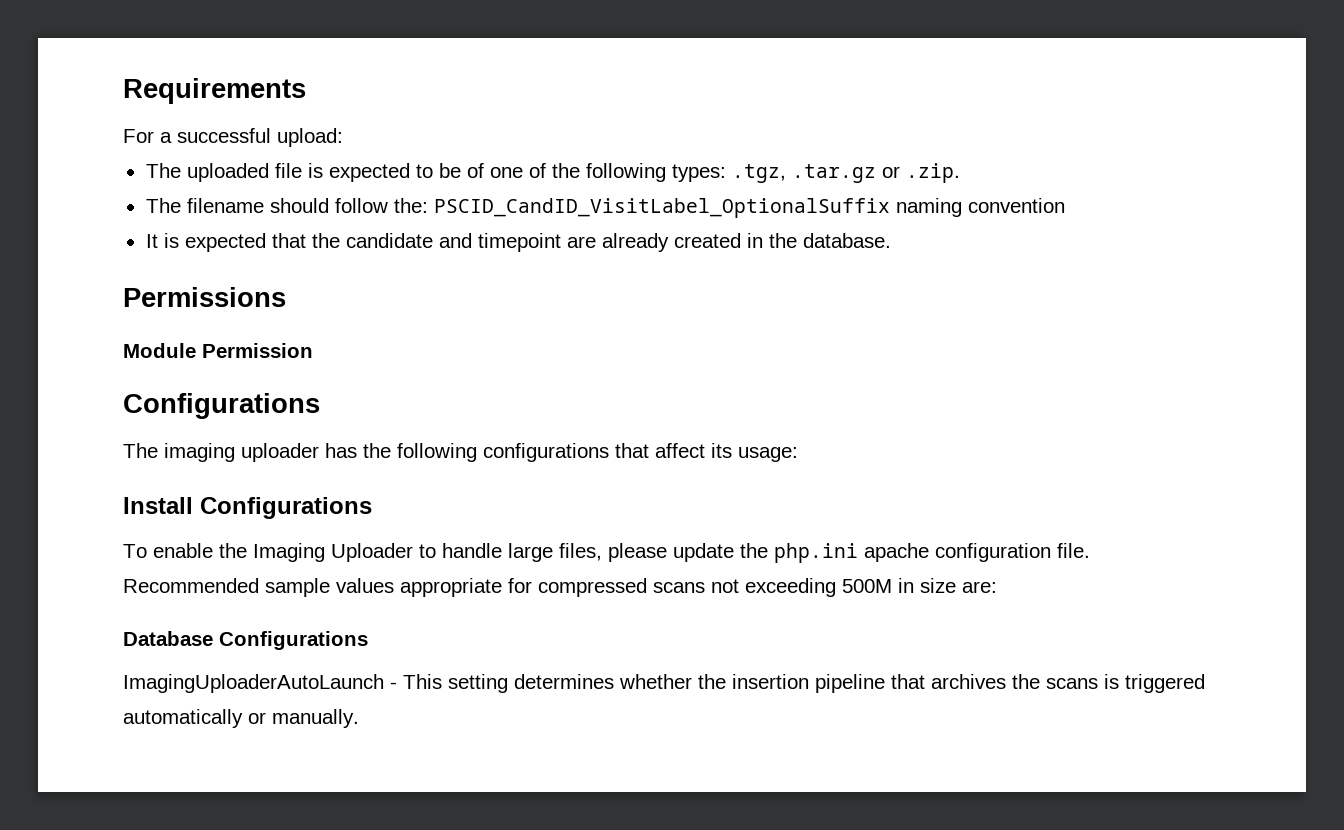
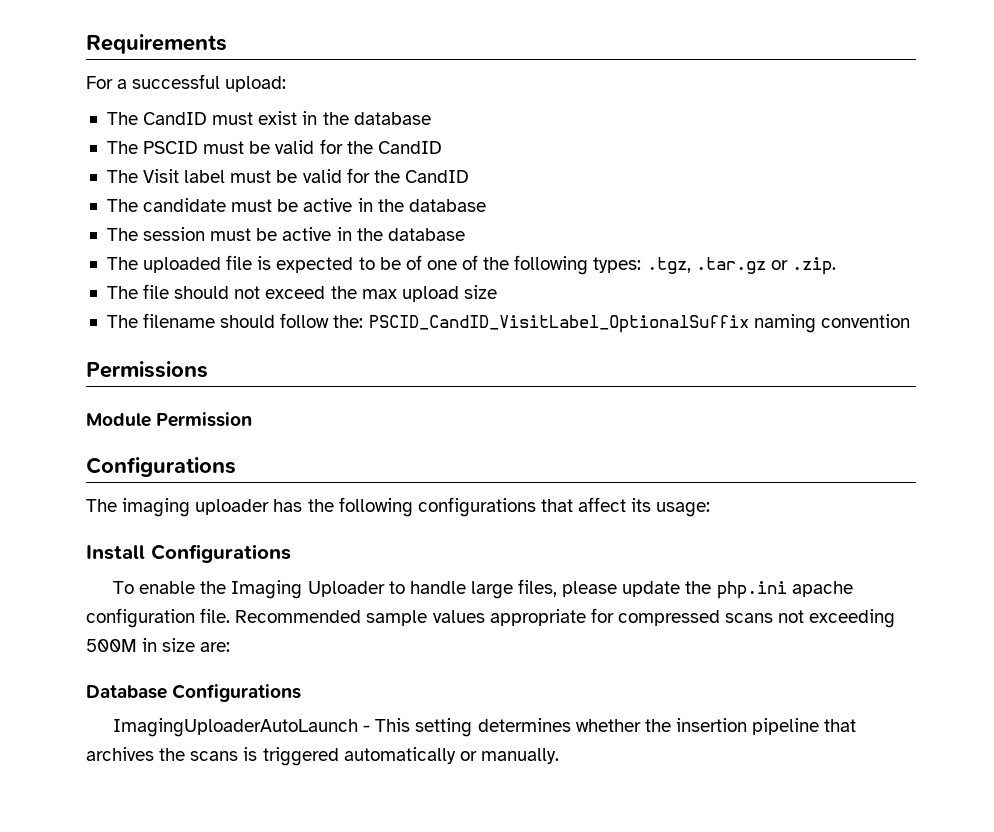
(343, 137) none -> [106,111,431,125] [106,139,442,154] [106,168,469,183] [106,198,486,212] [106,227,465,241] // The CandID must exist in the database // The PSCID must be valid for the CandID // The Visit label must be valid for the CandID // The candidate must be active in the database // The session must be active in the database
(960, 173) none -> [106,284,497,302] // The file should not exceed the max upload size
[145,233,891,252] // It is expected that the candidate and timepoint are already created in the database. -> (910, 321) none

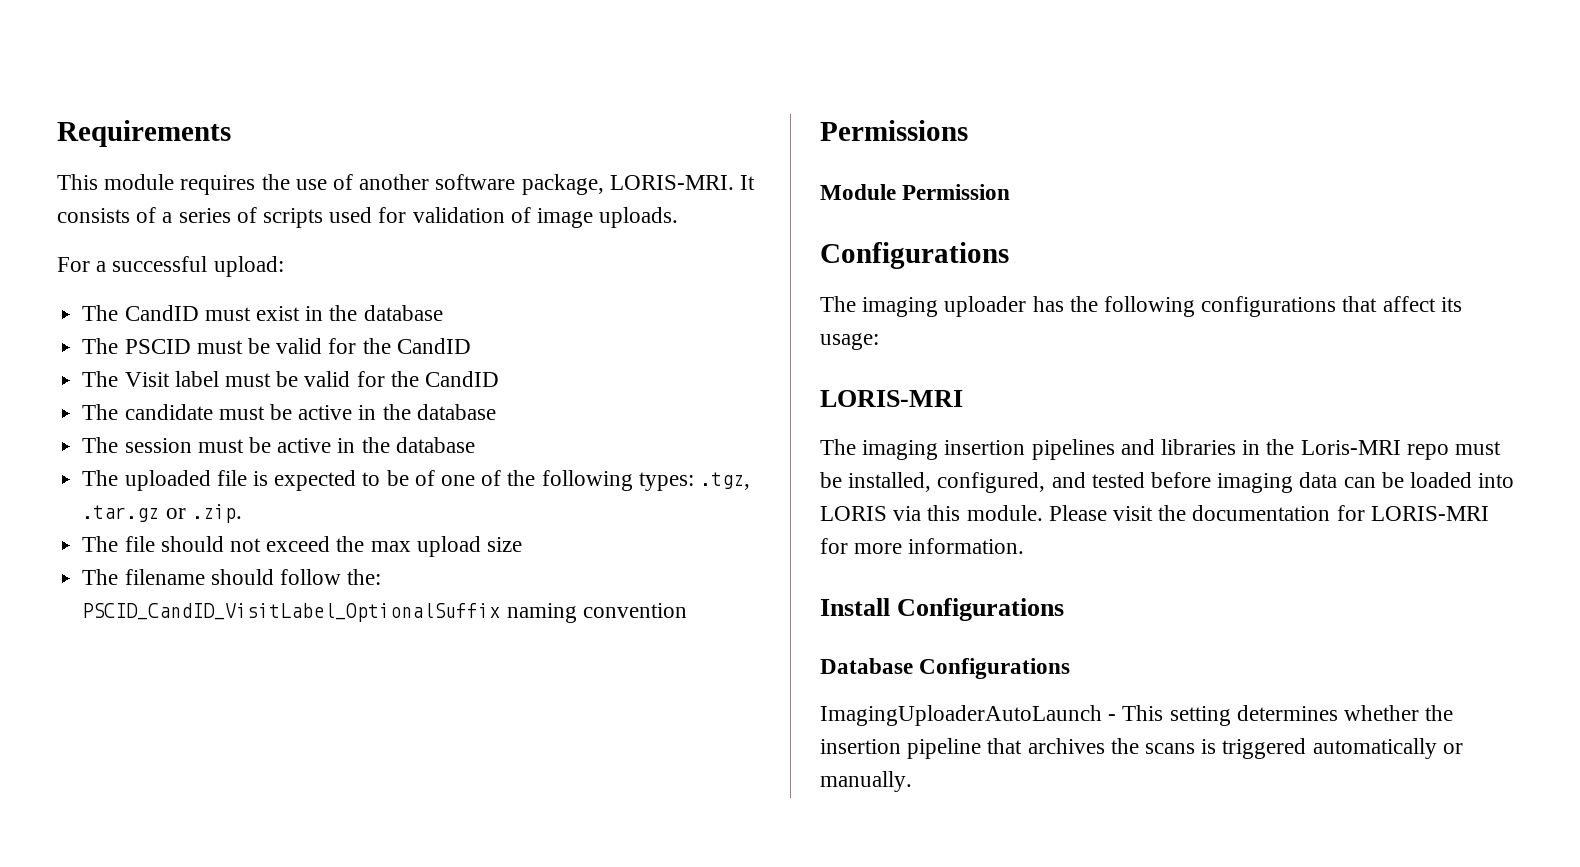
(227, 44) none -> [57,174,756,195] [57,207,679,228] // This module requires the use of another software package, LORIS-MRI. It consists of a series of scripts used for validation of image uploads.
[86,544,291,563] [113,579,853,599] [86,608,896,628] [86,638,231,652] Install Configurations // To enable the Imaging Uploader to handle large files, please update the php.ini apache configuration file. Recommended sample values appropriate for compressed scans not exceeding 500M in size are: -> [820,390,963,407] [820,439,1502,460] [820,472,1515,493] [820,505,1489,521] [820,538,1025,554] [820,598,1065,621] LORIS-MRI // The imaging insertion pipelines and libraries in the Loris-MRI repo must be installed, configured, and tested before imaging data can be loaded into LORIS via this module. Please visit the documentation for LORIS-MRI for more information. // Install Configurations

